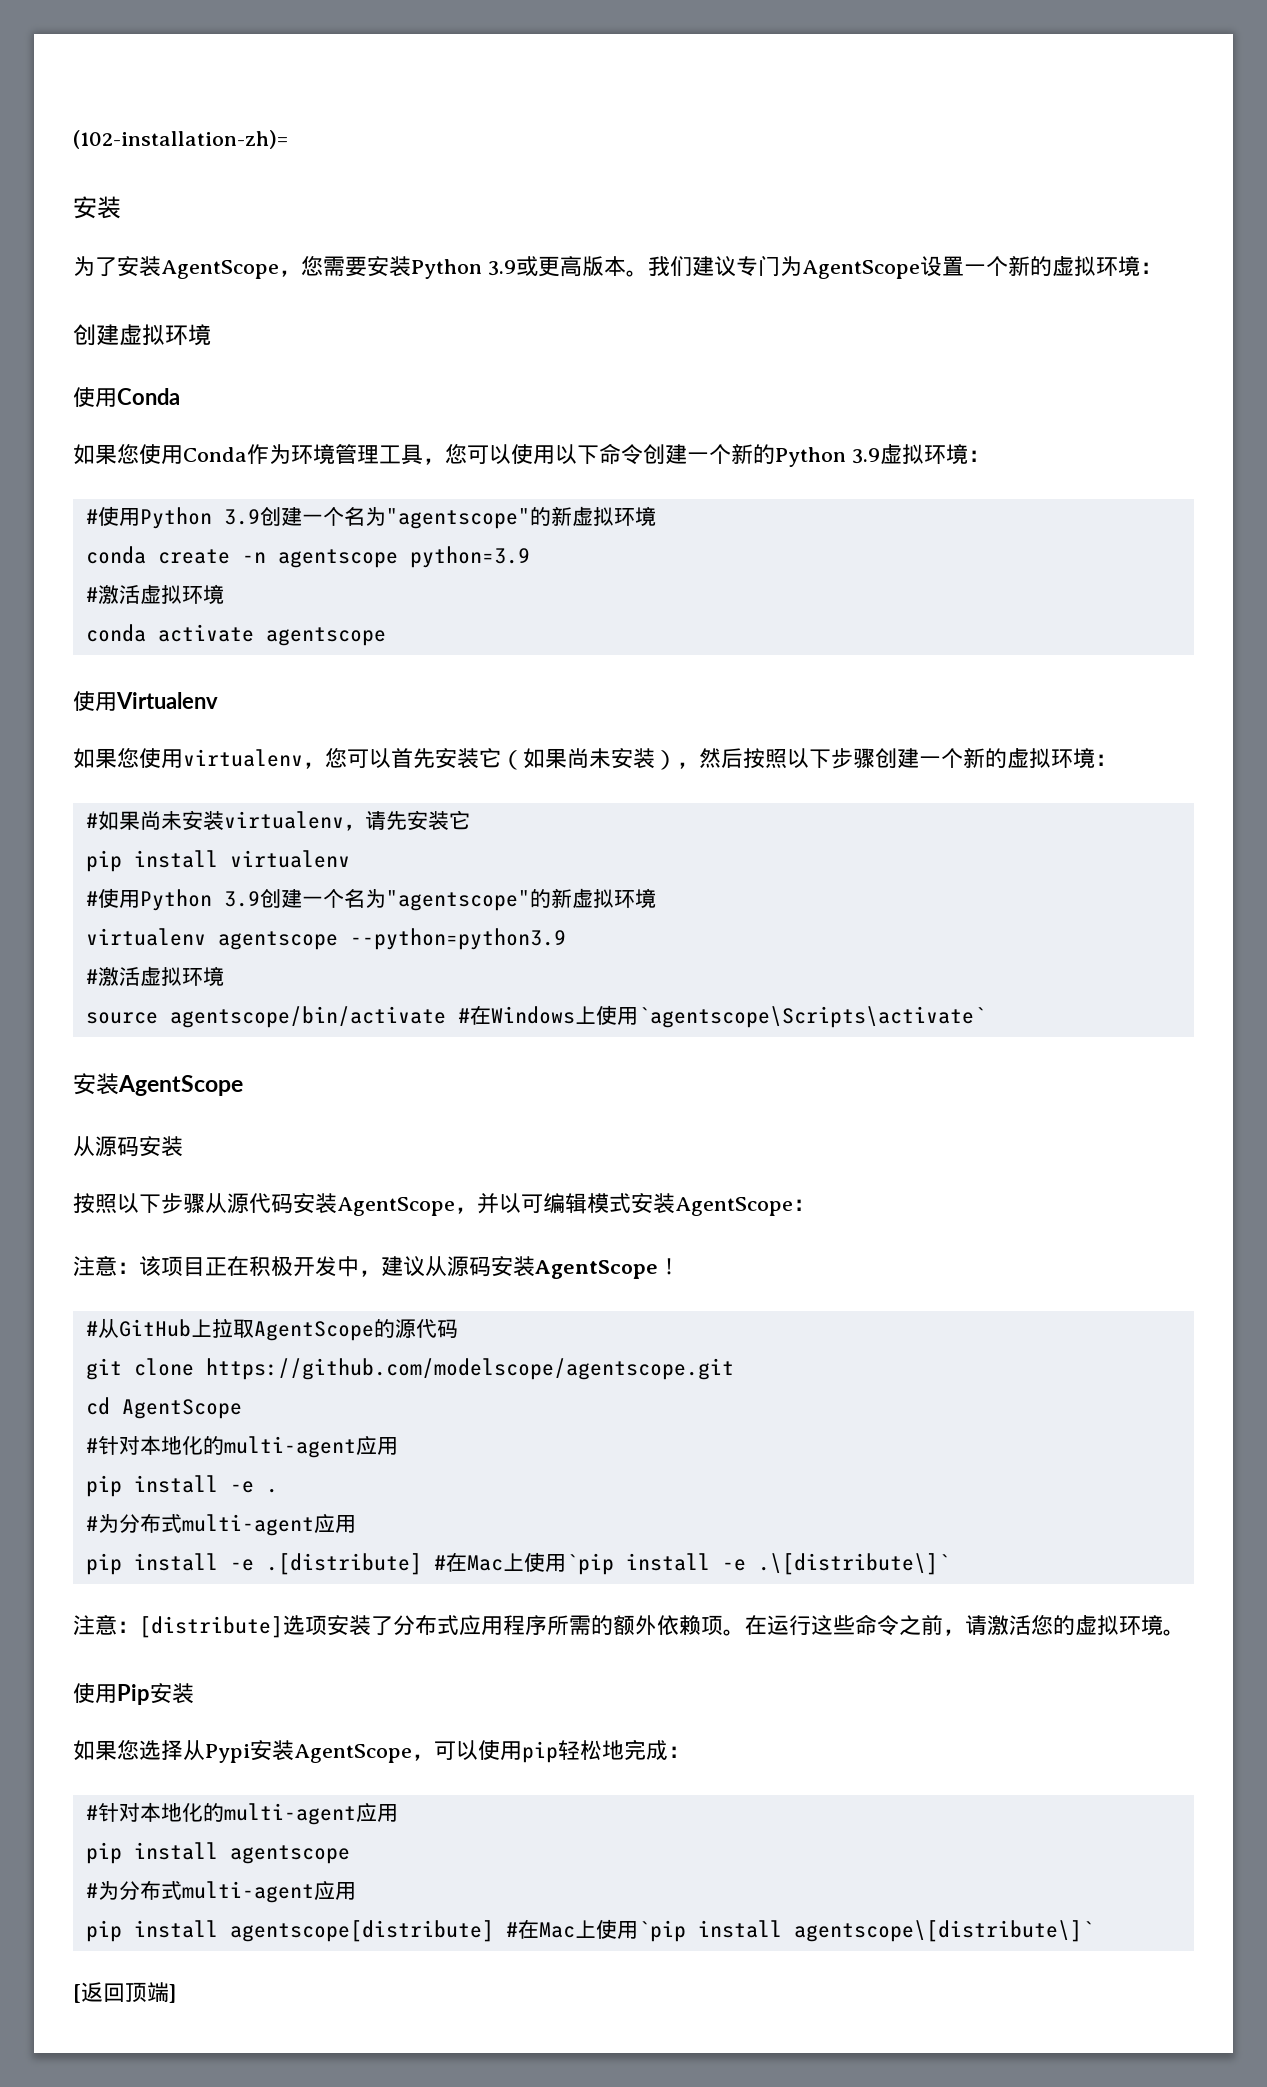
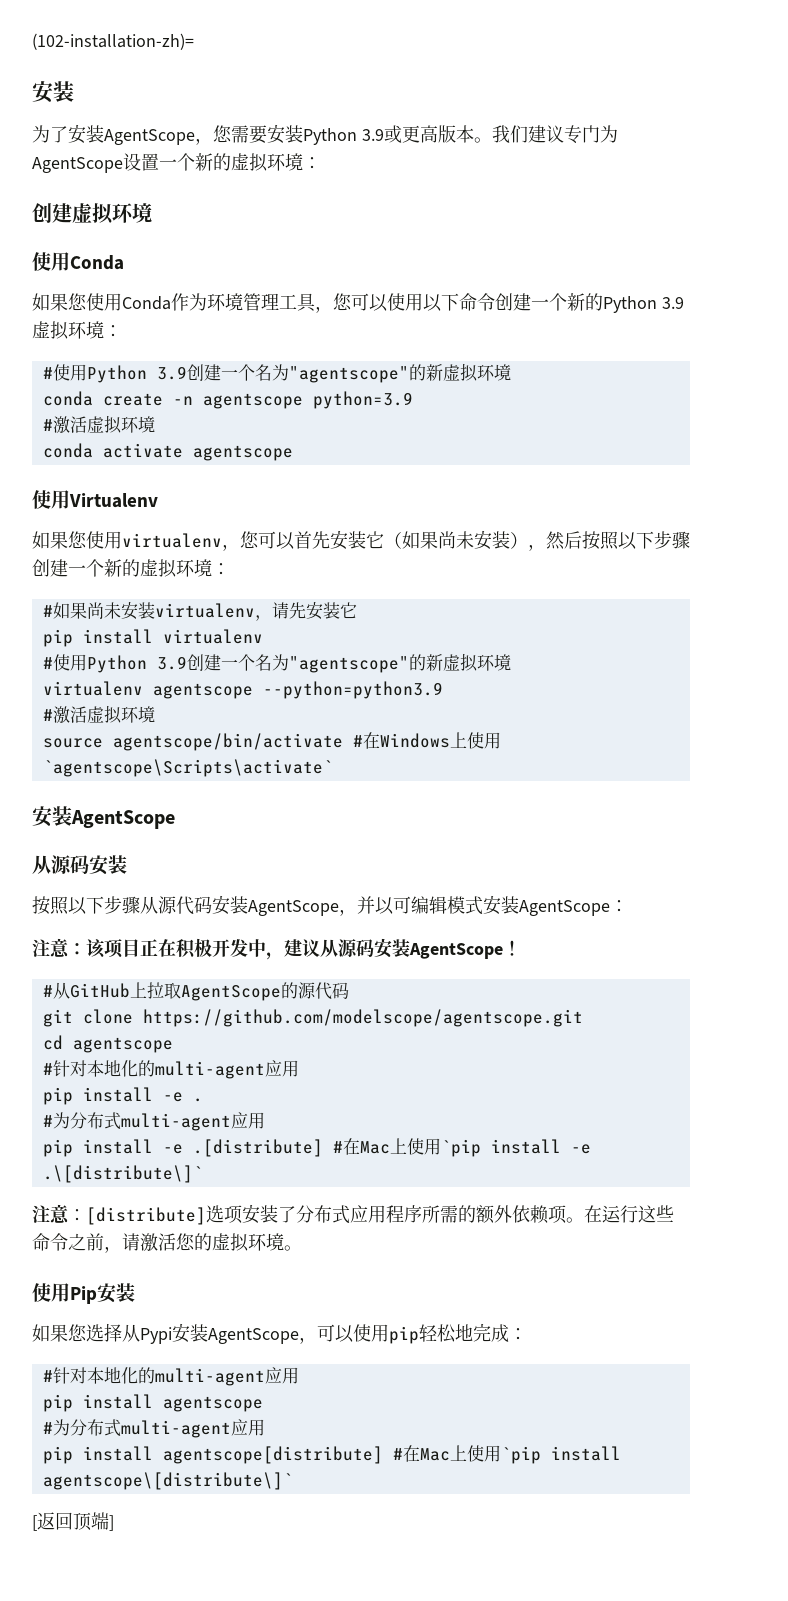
[121,1399,242,1419] AgentScope -> [72,1037,173,1053] agentscope

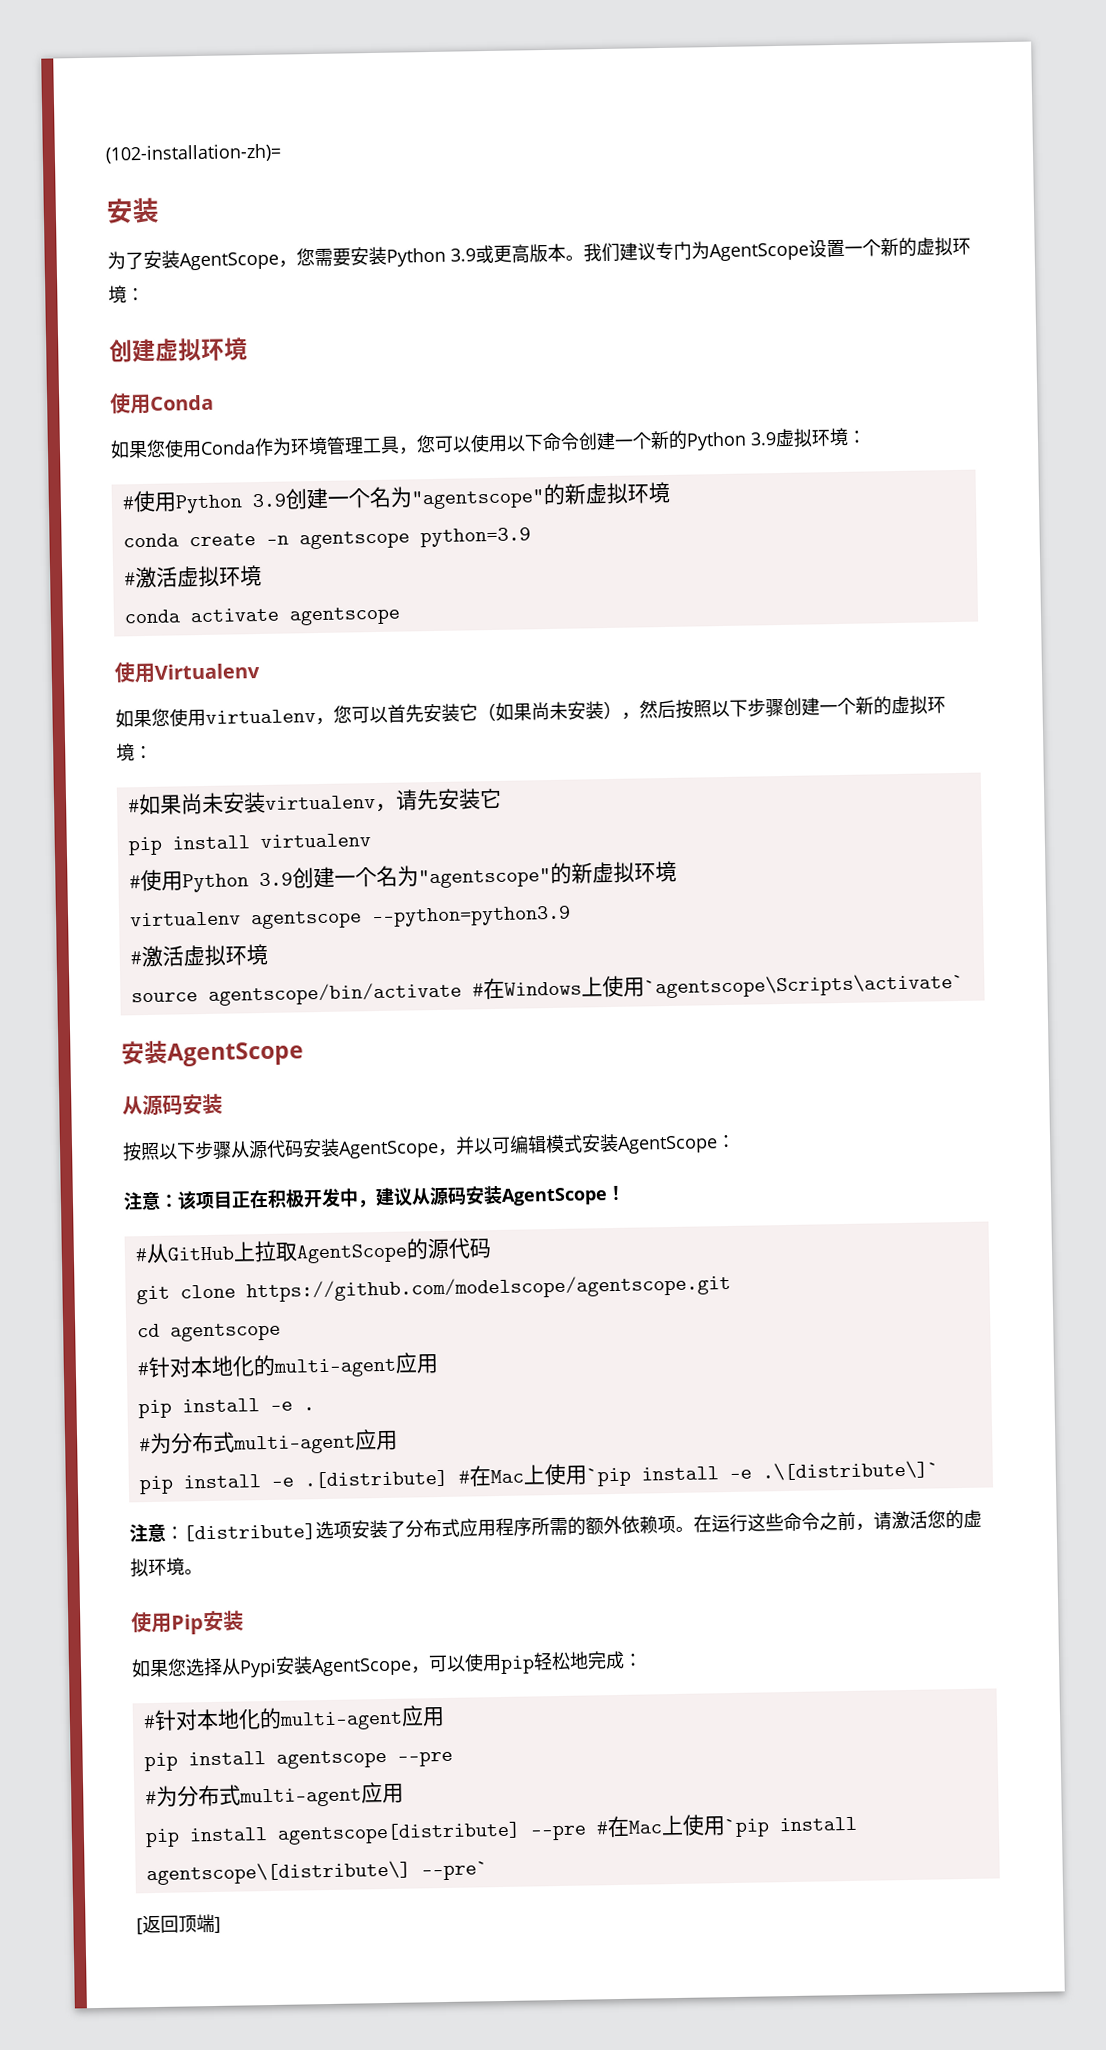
(263, 1404) none -> [396,1750,453,1767] --pre
[392,1445,621,1464] [42,1472,293,1490] #在Mac上使用`pip install agentscope\[distribute\]` -> [529,1814,857,1841] [145,1860,488,1886] --pre #在Mac上使用`pip install agentscope\[distribute\] --pre`

